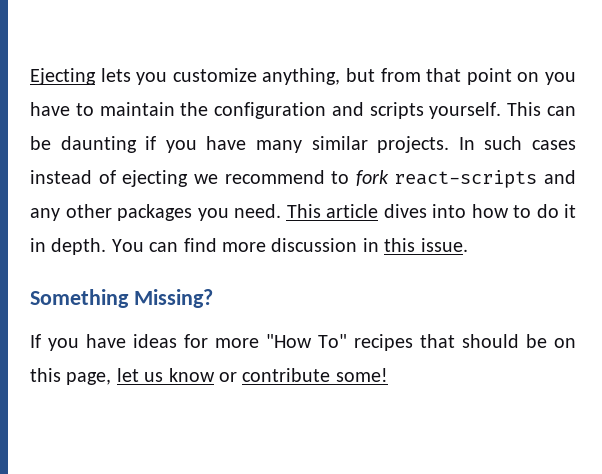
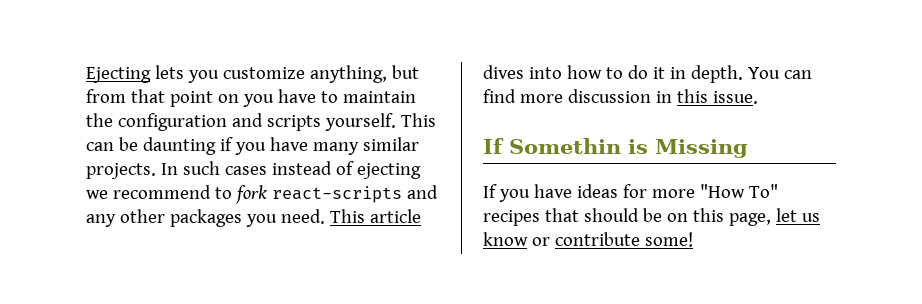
[30,289,213,308] Something Missing? -> [483,138,748,158] If Somethin is Missing

